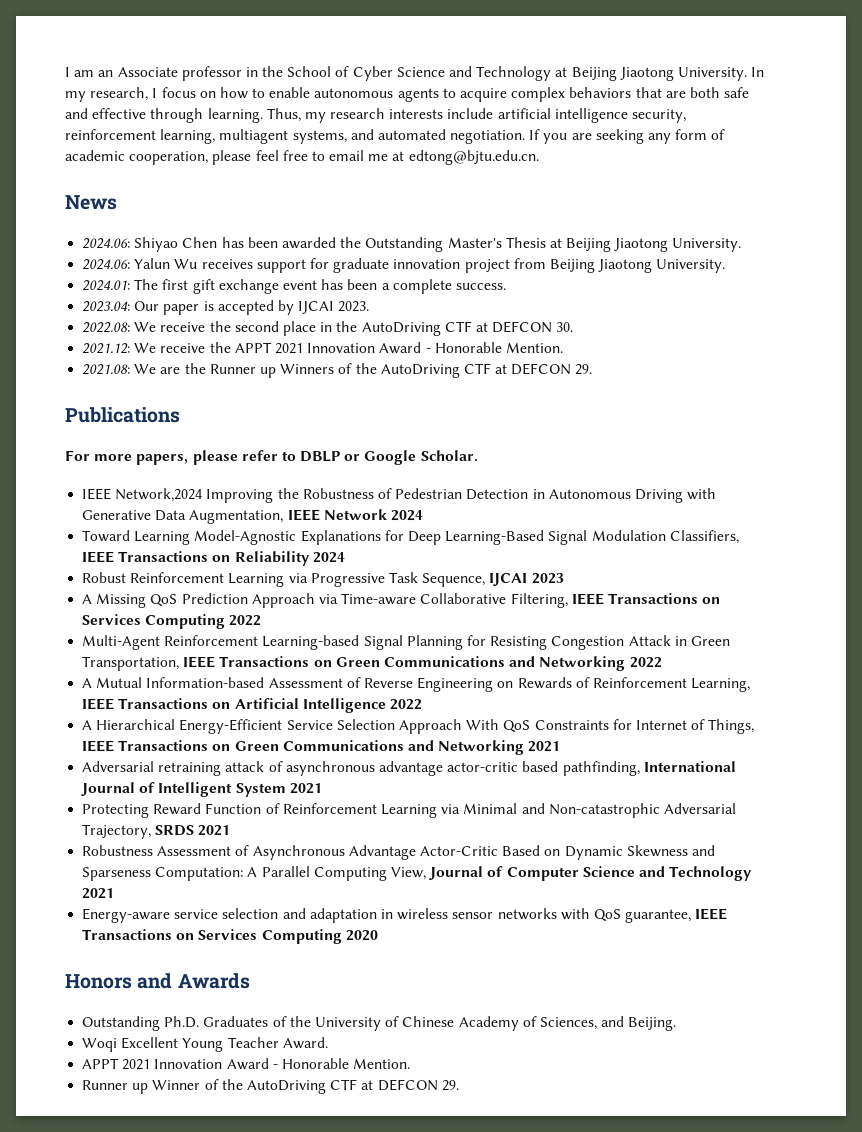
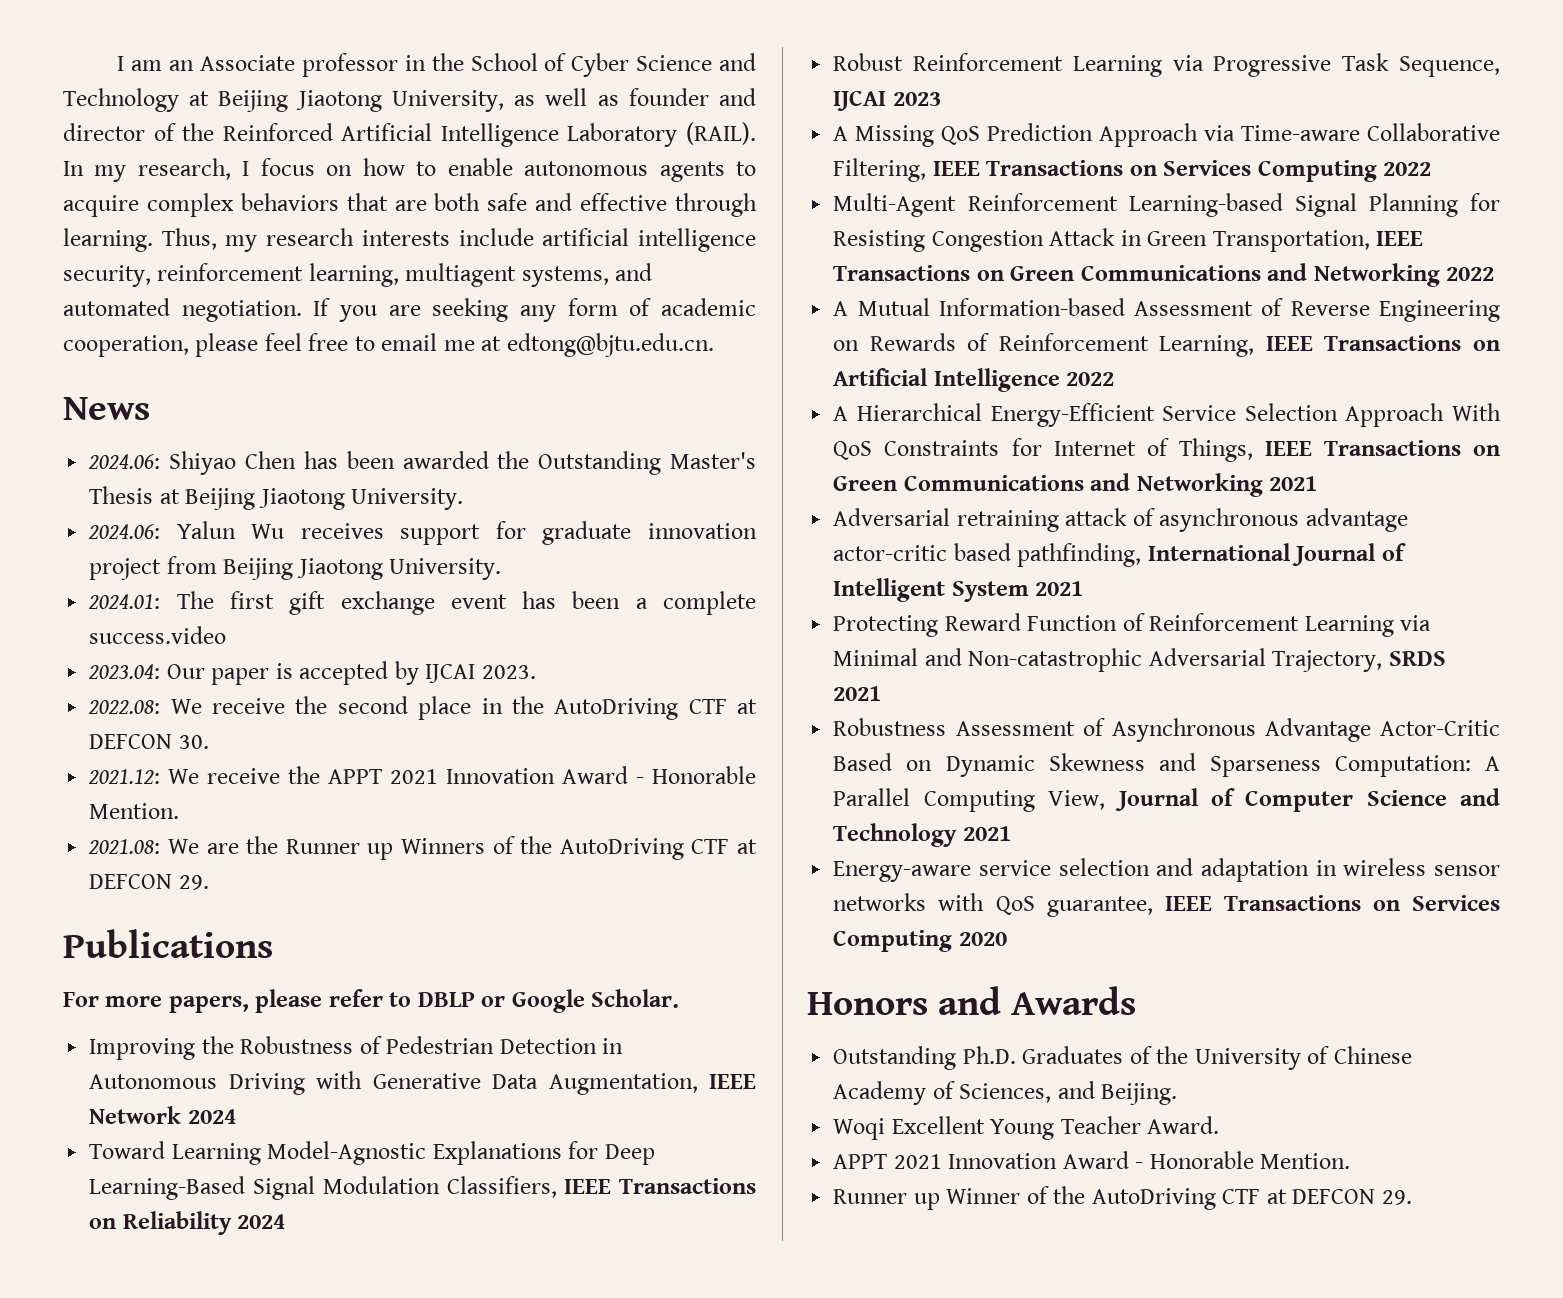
[677,67,747,81] University. -> [391,88,756,112] [63,122,756,147] University, as well as founder and director of the Reinforced Artificial Intelligence Laboratory (RAIL).
[455,283,506,290] success. -> [89,626,227,644] success.video
[82,488,203,502] IEEE Network,2024 -> (680, 998) none

